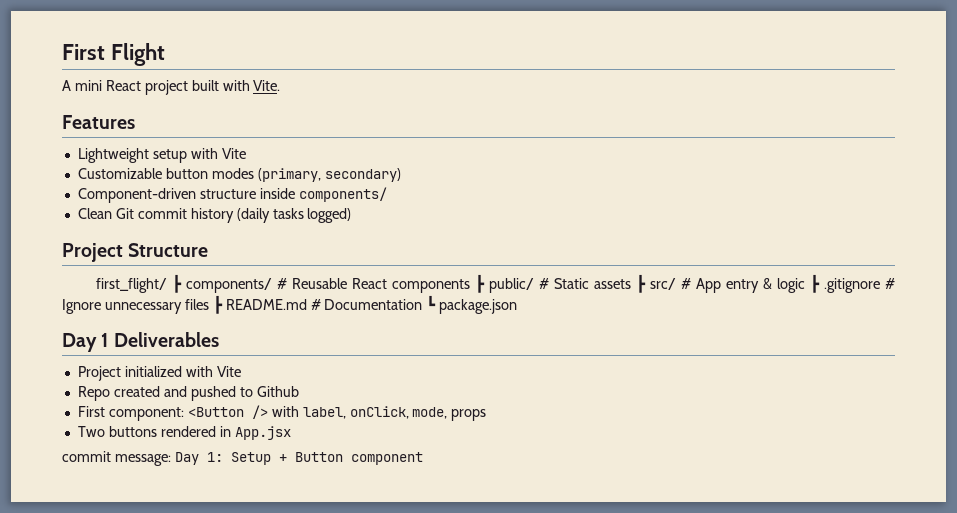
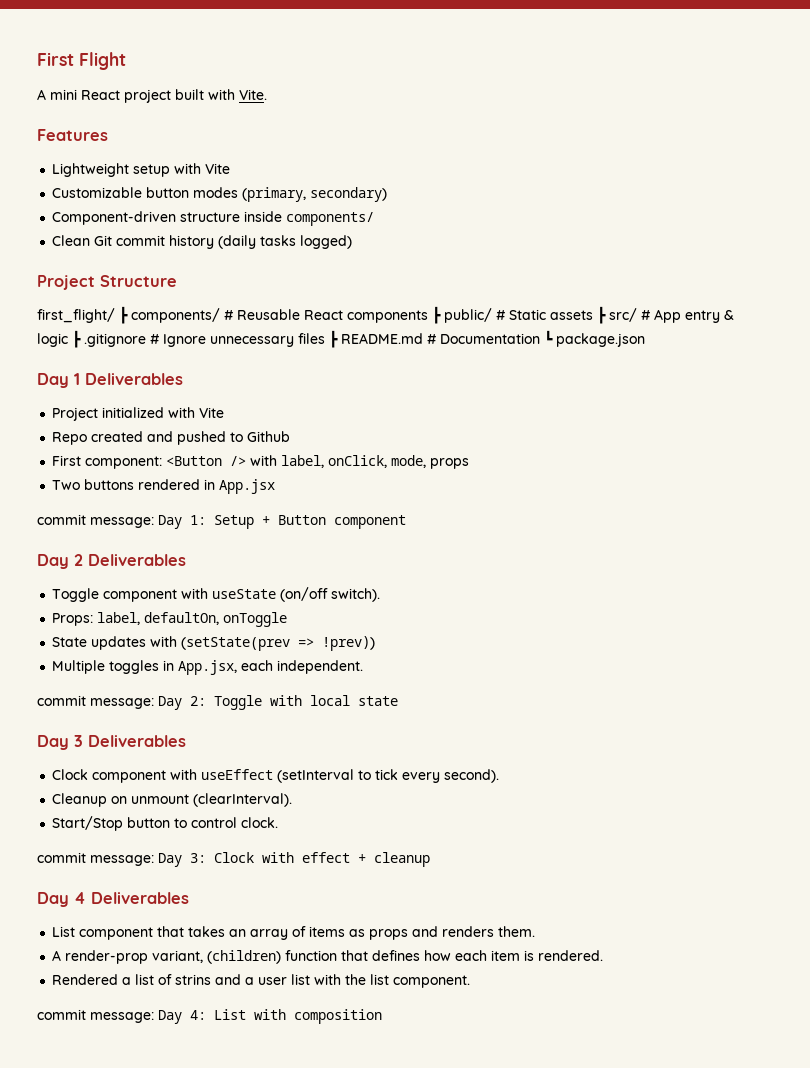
(423, 458) none -> [37,554,186,569] [52,587,381,602] [52,612,288,627] [52,636,376,651] [52,660,364,675] [37,695,398,710] [37,735,186,750] [52,769,500,783] [52,793,293,807] [52,816,279,831] [37,852,430,867] [37,892,189,907] [52,926,536,940] [52,950,604,964] [52,974,471,988] [37,1009,382,1024] // Day 2 Deliverables // Toggle component with useState (on/off switch). // Props: label, defaultOn, onToggle // State updates with (setState(prev => !prev)) // Multiple toggles in App.jsx, each independent. // commit message: Day 2: Toggle with local state // Day 3 Deliverables // Clock component with useEffect (setInterval to tick every second). // Cleanup on unmount (clearInterval). // Start/Stop button to control clock. // commit message: Day 3: Clock with effect + cleanup // Day 4 Deliverables // List component that takes an array of items as props and renders them. // A render-prop variant, (children) function that defines how each item is rendered. // Rendered a list of strins and a user list with the list component. // commit message: Day 4: List with composition

